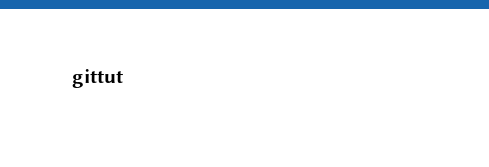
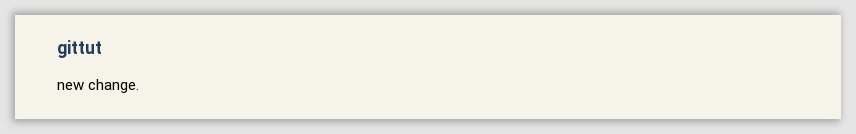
(123, 78) none -> [57,79,140,93] // new change.

